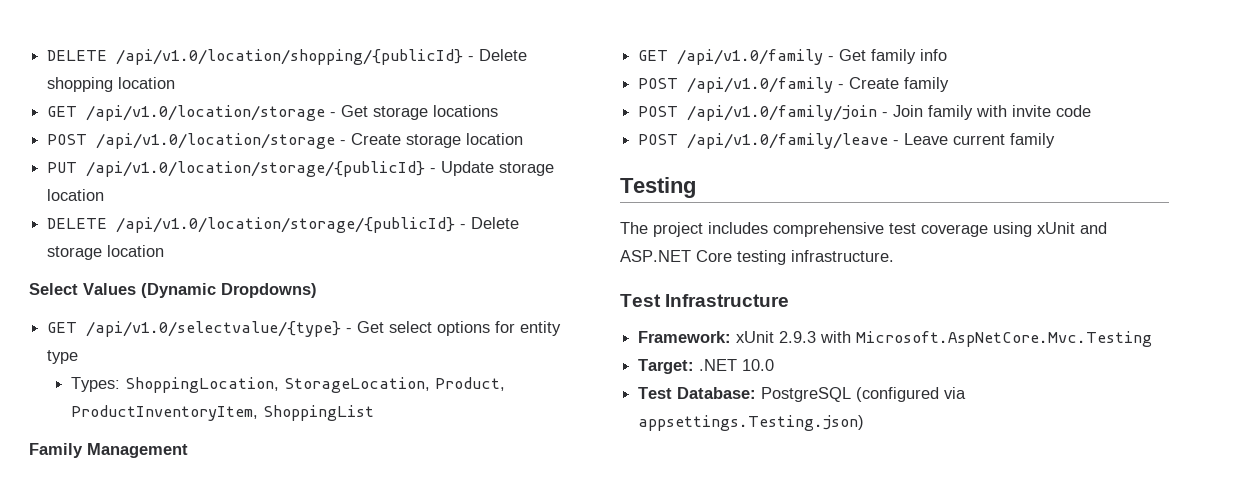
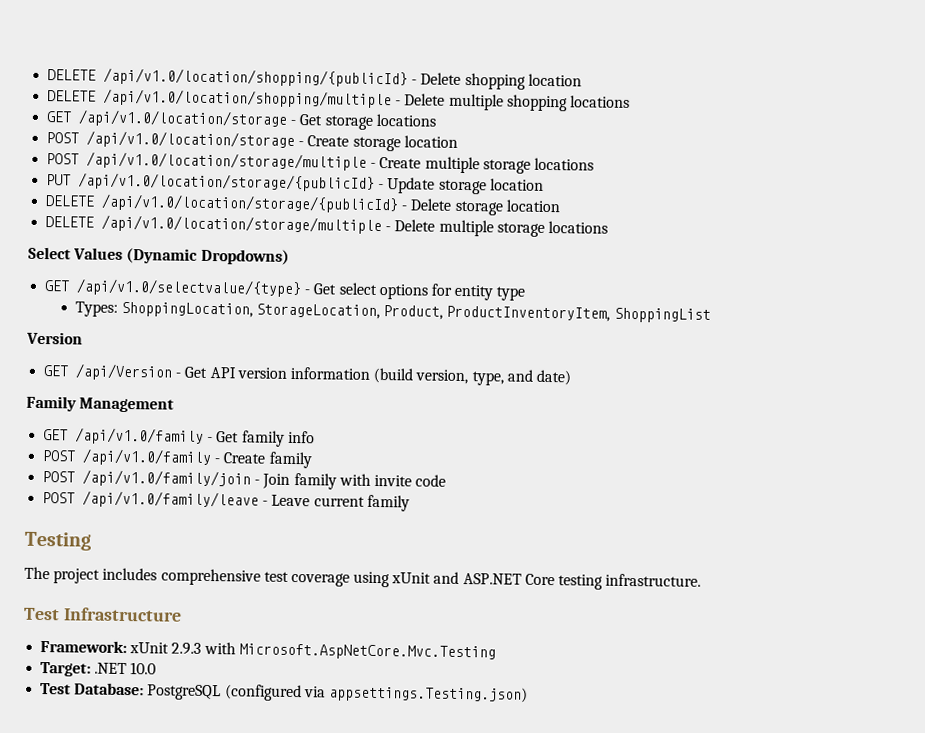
(176, 83) none -> [47,88,630,112] // DELETE /api/v1.0/location/shopping/multiple - Delete multiple shopping locations
(524, 139) none -> [46,151,594,174] // POST /api/v1.0/location/storage/multiple - Create multiple storage locations
(165, 251) none -> [45,214,608,237] // DELETE /api/v1.0/location/storage/multiple - Delete multiple storage locations
(374, 413) none -> [26,331,83,345] [43,363,571,386] // Version // GET /api/Version - Get API version information (build version, type, and date)

